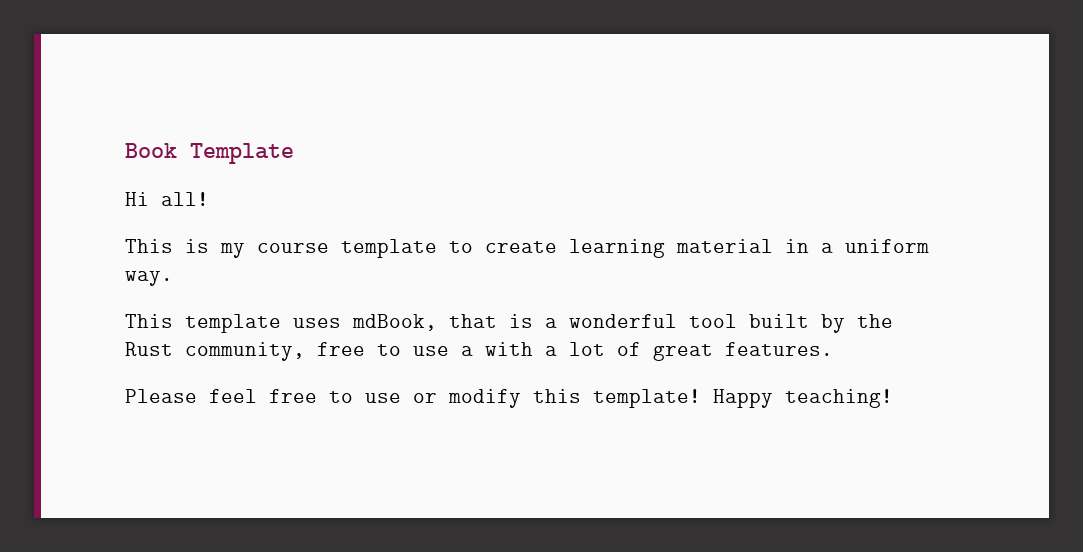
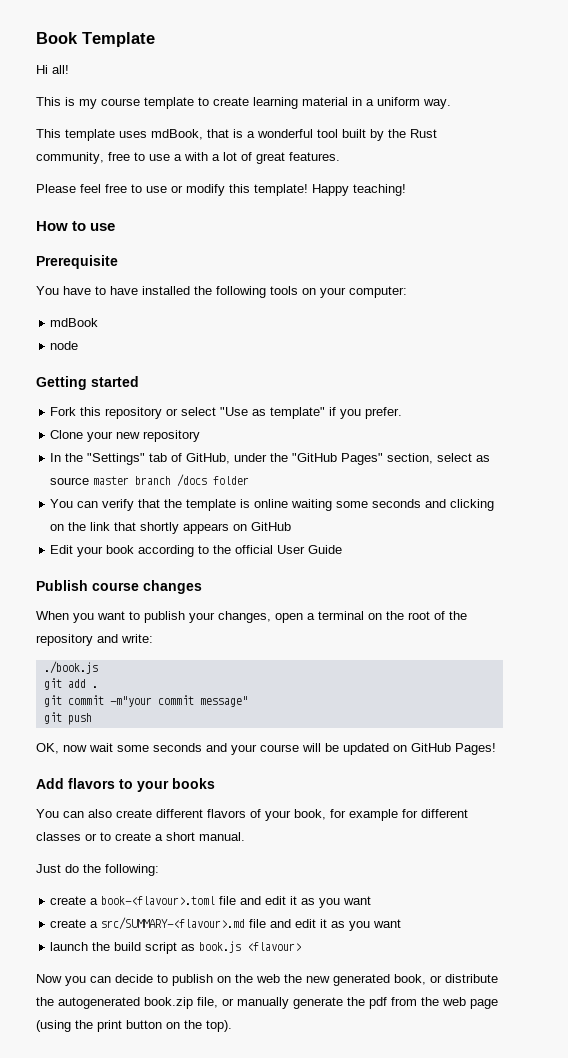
(893, 398) none -> [36,221,116,231] [36,255,118,269] [36,286,407,298] [50,318,99,327] [50,341,79,350] [36,376,139,390] [50,407,403,419] [50,430,201,442] [50,453,491,465] [50,474,250,487] [50,499,495,511] [50,522,292,534] [50,545,343,557] [36,580,202,594] [36,611,467,623] [36,634,153,646] [43,661,98,674] [43,678,98,690] [43,695,248,707] [43,712,92,725] [36,743,496,755] [36,778,215,792] [36,809,468,821] [36,832,245,841] [36,864,159,876] [50,896,372,908] [50,917,402,931] [50,941,302,954] [36,974,498,986] [36,997,498,1009] [36,1020,232,1032] // How to use // Prerequisite // You have to have installed the following tools on your computer: // mdBook // node // Getting started // Fork this repository or select "Use as template" if you prefer. // Clone your new repository // In the "Settings" tab of GitHub, under the "GitHub Pages" section, select as source master branch /docs folder // You can verify that the template is online waiting some seconds and clicking on the link that shortly appears on GitHub // Edit your book according to the official User Guide // Publish course changes // When you want to publish your changes, open a terminal on the root of the repository and write: // ./book.js // git add . // git commit -m"your commit message" // git push // OK, now wait some seconds and your course will be updated on GitHub Pages! // Add flavors to your books // You can also create different flavors of your book, for example for different classes or to create a short manual. // Just do the following: // create a book-<flavour>.toml file and edit it as you want // create a src/SUMMARY-<flavour>.md file and edit it as you want // launch the build script as book.js <flavour> // Now you can decide to publish on the web the new generated book, or distribute the autogenerated book.zip file, or manually generate the pdf from the web page (using the print button on the top).

